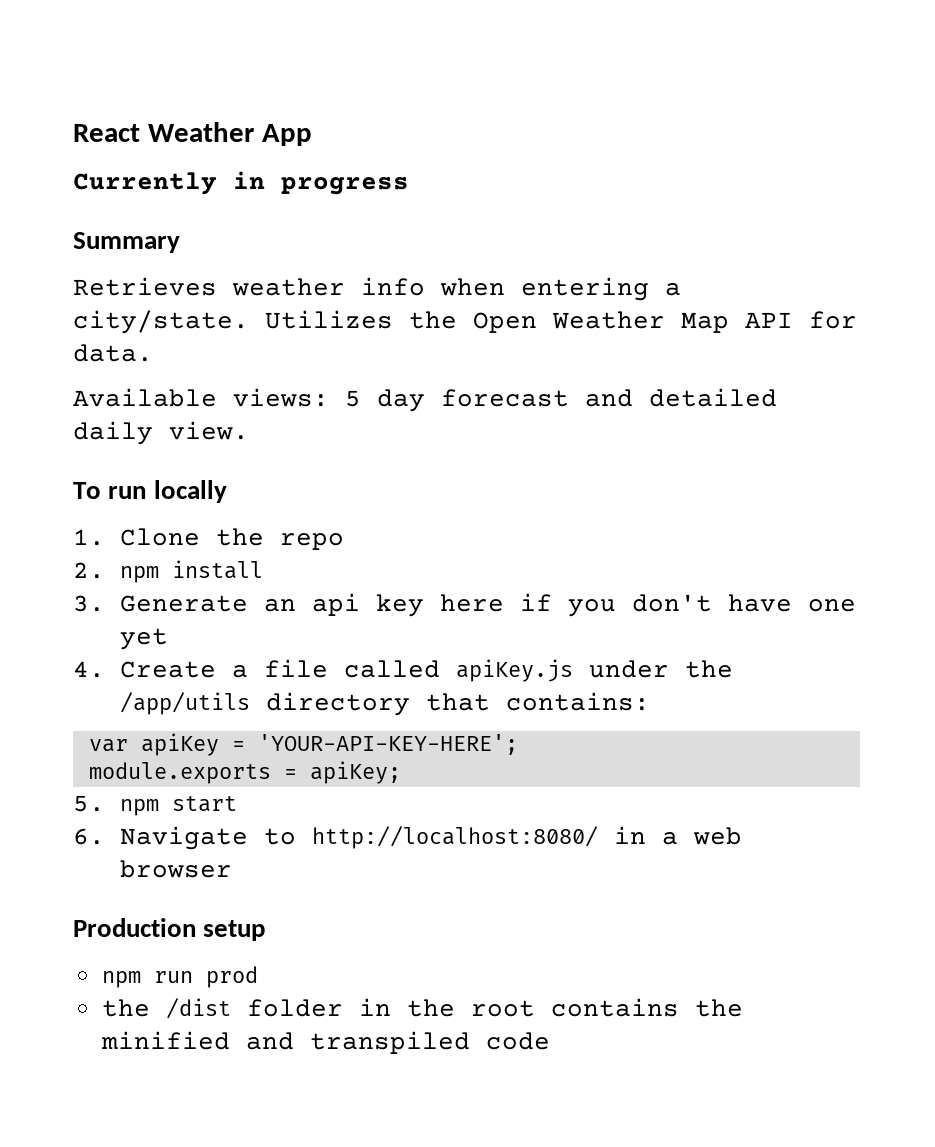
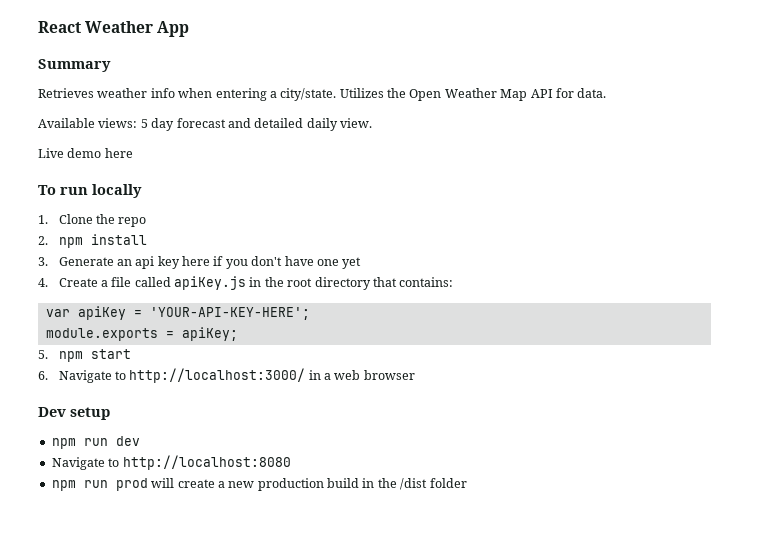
[73,171,409,195] // Currently in progress -> (190, 29) none
(249, 430) none -> [38,148,133,158] // Live demo here
[588,660,733,678] [119,692,250,715] under the /app/utils -> [249,277,313,287] in the root
[311,826,598,849] http://localhost:8080/ -> [129,368,306,383] http://localhost:3000/
[73,918,196,937] Production -> [38,407,66,417] Dev
[205,966,258,988] [101,998,743,1019] [100,1031,550,1054] prod // the /dist folder in the root contains the minified and transpiled code -> [115,436,140,446] [51,455,291,470] [51,478,467,491] dev // Navigate to http://localhost:8080 // npm run prod will create a new production build in the /dist folder

